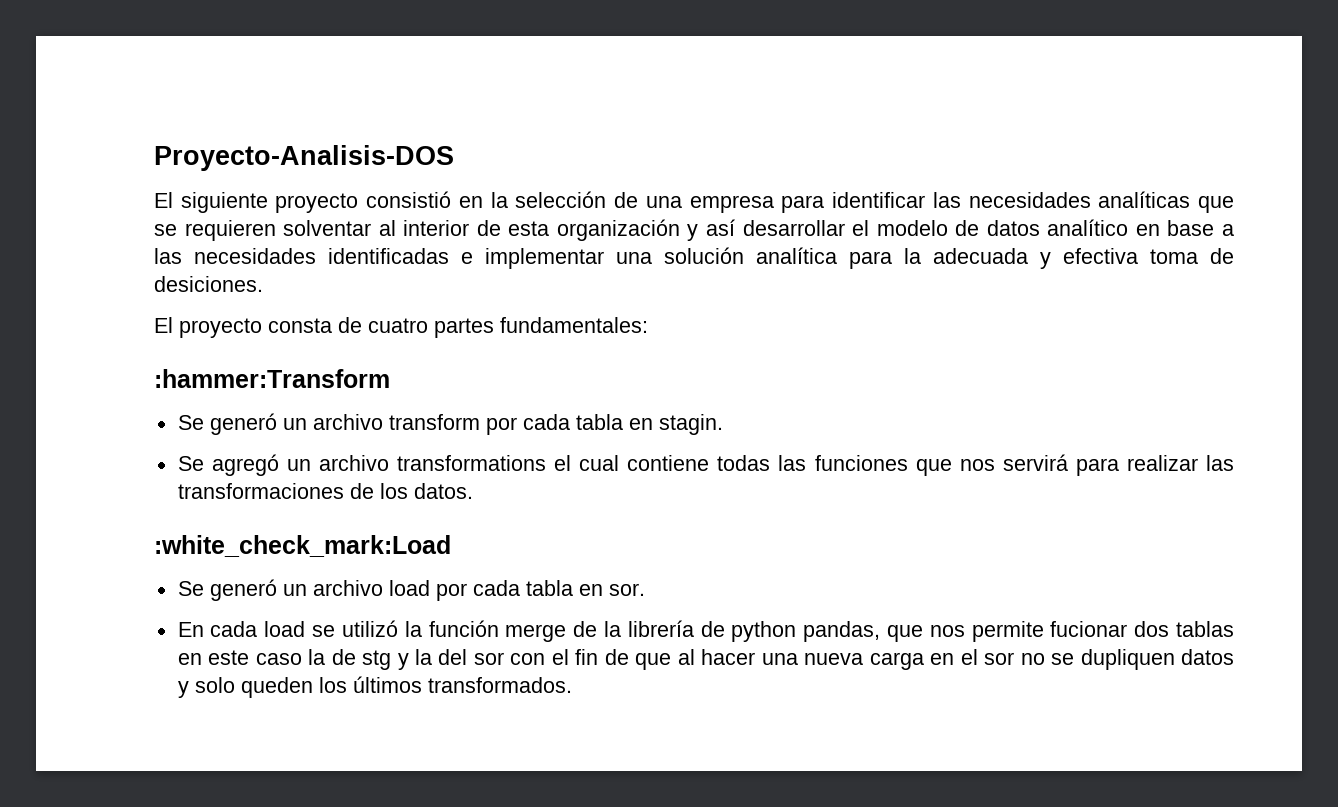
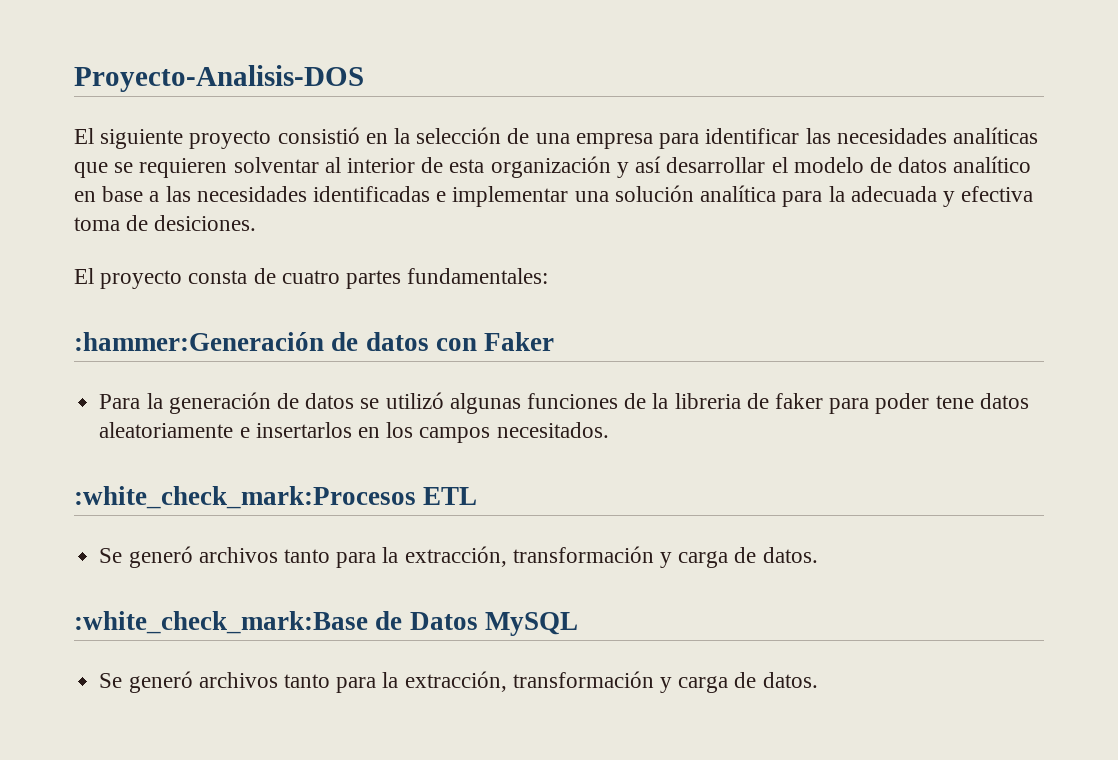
[154,369,390,388] [177,413,723,435] [177,454,1234,476] [177,483,473,499] [154,535,451,557] [177,579,645,601] [177,620,1234,642] [177,649,1235,670] [177,676,572,698] :hammer:Transform // Se generó un archivo transform por cada tabla en stagin. // Se agregó un archivo transformations el cual contiene todas las funciones que nos servirá para realizar las transformaciones de los datos. // :white_check_mark:Load // Se generó un archivo load por cada tabla en sor. // En cada load se utilizó la función merge de la librería de python pandas, que nos permite fucionar dos tablas en este caso la de stg y la del sor con el fin de que al hacer una nueva carga en el sor no se dupliquen datos y solo queden los últimos transformados. -> [74,332,555,351] [99,392,1029,414] [99,422,609,443] [74,486,478,509] [99,546,818,568] [74,611,578,636] [99,671,818,693] :hammer:Generación de datos con Faker // Para la generación de datos se utilizó algunas funciones de la libreria de faker para poder tene datos aleatoriamente e insertarlos en los campos necesitados. // :white_check_mark:Procesos ETL // Se generó archivos tanto para la extracción, transformación y carga de datos. // :white_check_mark:Base de Datos MySQL // Se generó archivos tanto para la extracción, transformación y carga de datos.

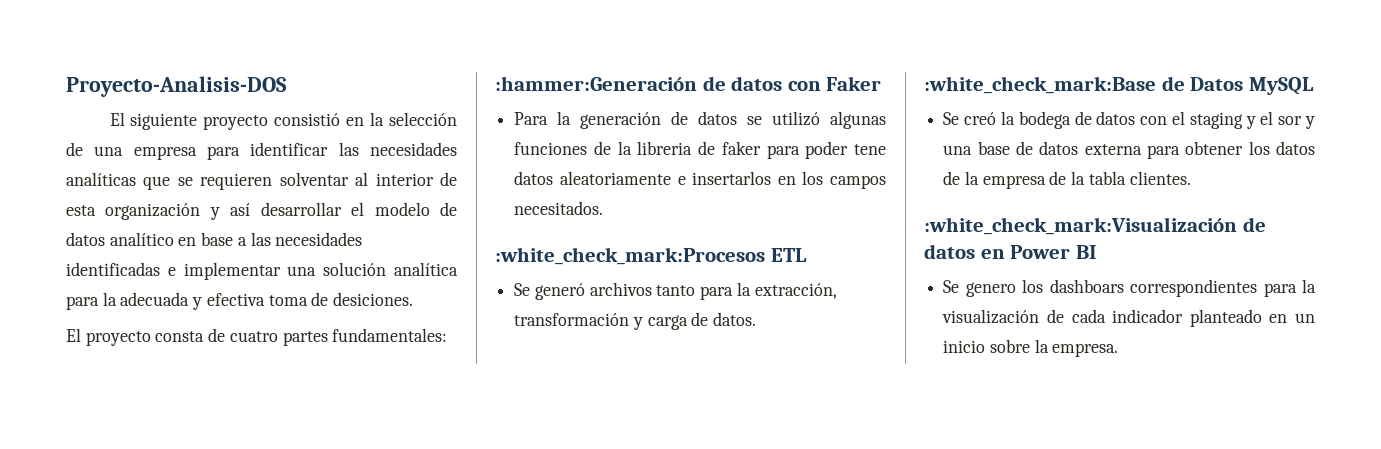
[128,671,818,693] generó archivos tanto para la extracción, transformación y carga de datos. -> [964,111,1315,129] [943,141,1315,159] [943,171,1191,189] [924,217,1266,235] [924,244,1097,259] [943,279,1316,297] [942,309,1315,327] [943,339,1119,357] creó la bodega de datos con el staging y el sor y una base de datos externa para obtener los datos de la empresa de la tabla clientes. // :white_check_mark:Visualización de datos en Power BI // Se genero los dashboars correspondientes para la visualización de cada indicador planteado en un inicio sobre la empresa.

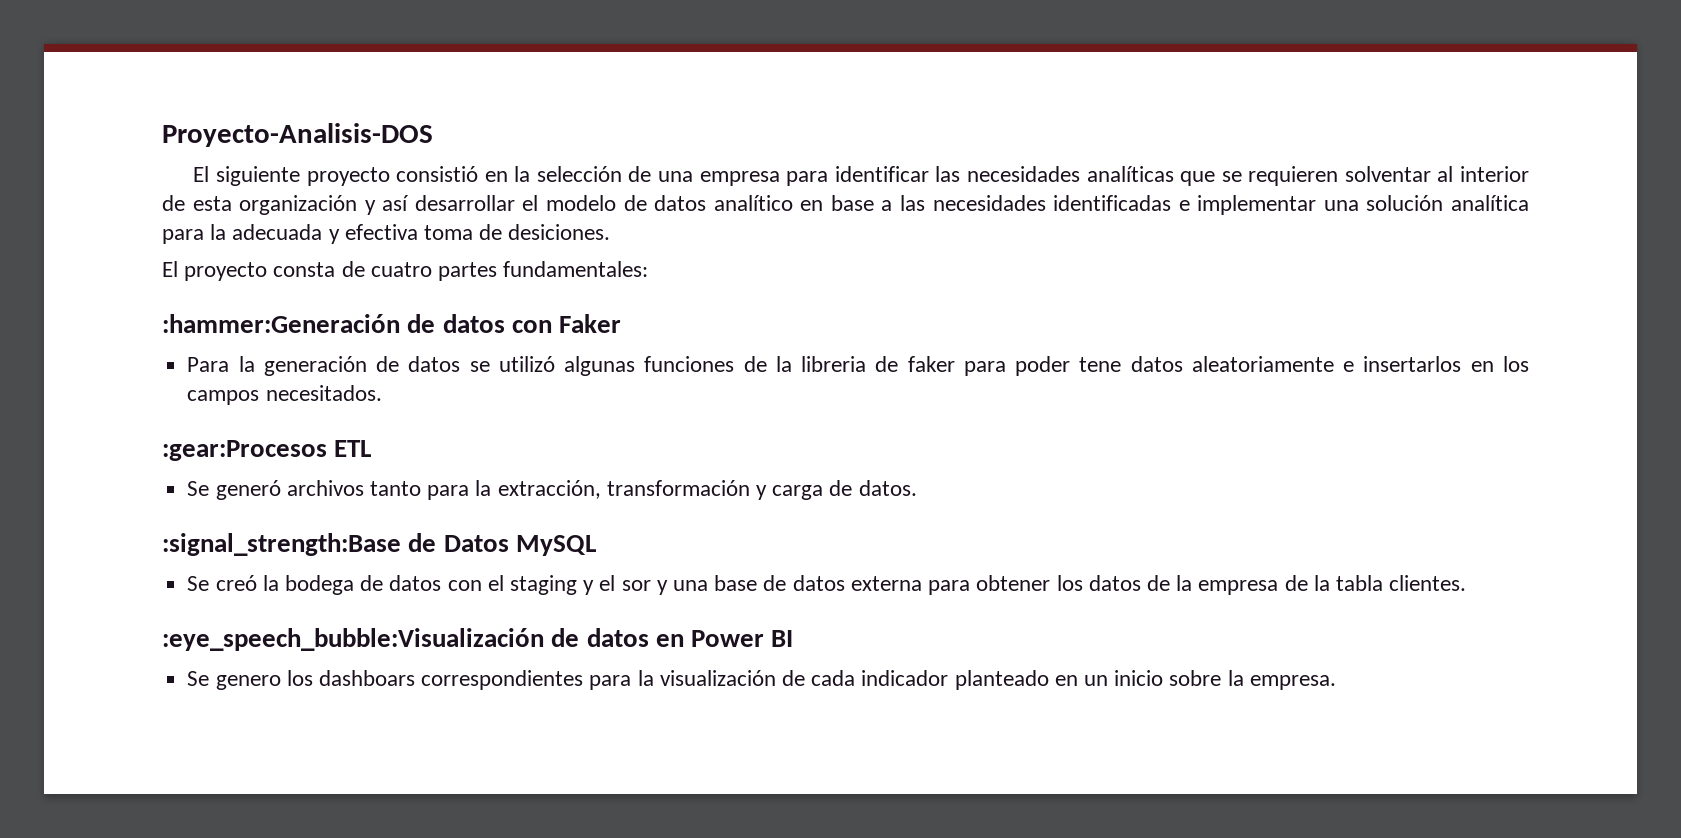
[495,247,765,265] :white_check_mark:Procesos -> [162,440,327,461] :gear:Procesos
[924,76,1156,94] :white_check_mark:Base -> [162,533,401,556] :signal_strength:Base
[924,217,1237,235] :white_check_mark:Visualización -> [162,628,544,651] :eye_speech_bubble:Visualización

